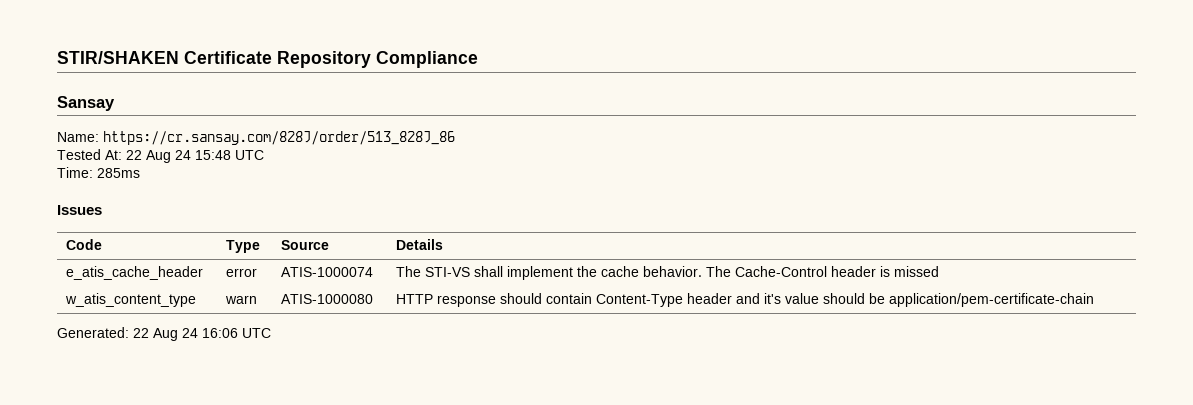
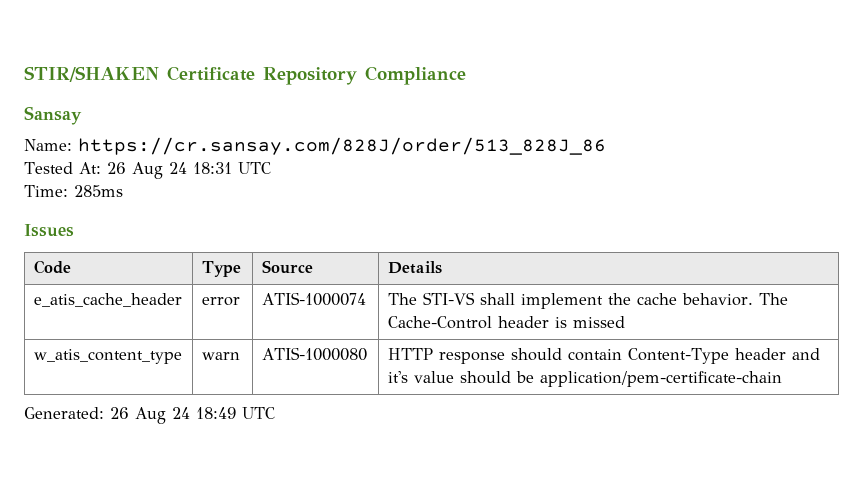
[126,150,231,163] 22 Aug 24 15:48 -> [106,162,232,179] 26 Aug 24 18:31
[133,328,238,341] 22 Aug 24 16:06 -> [110,407,236,424] 26 Aug 24 18:49

